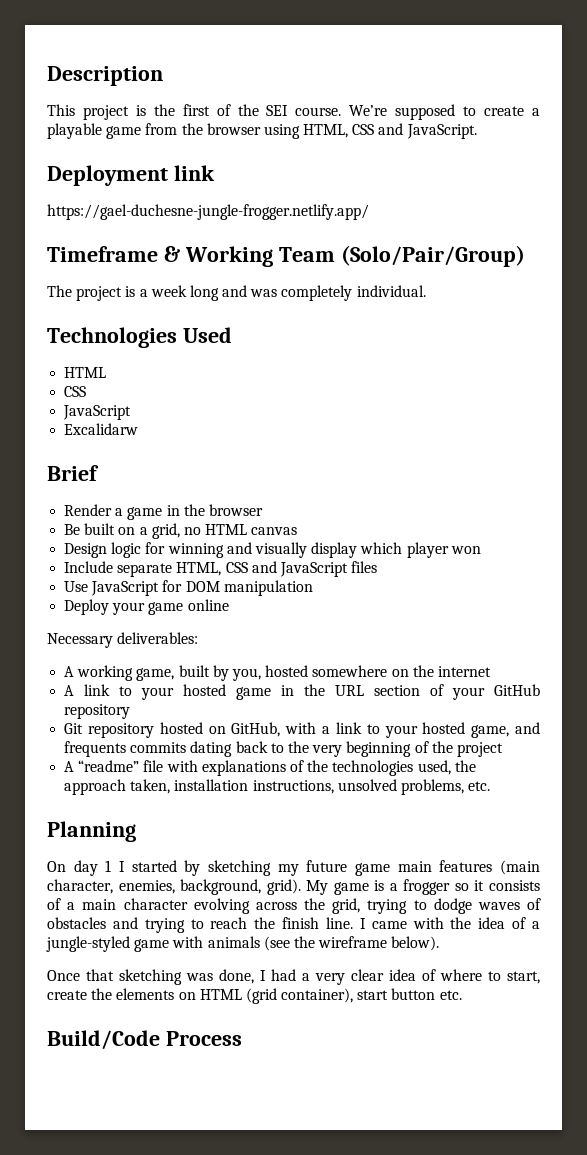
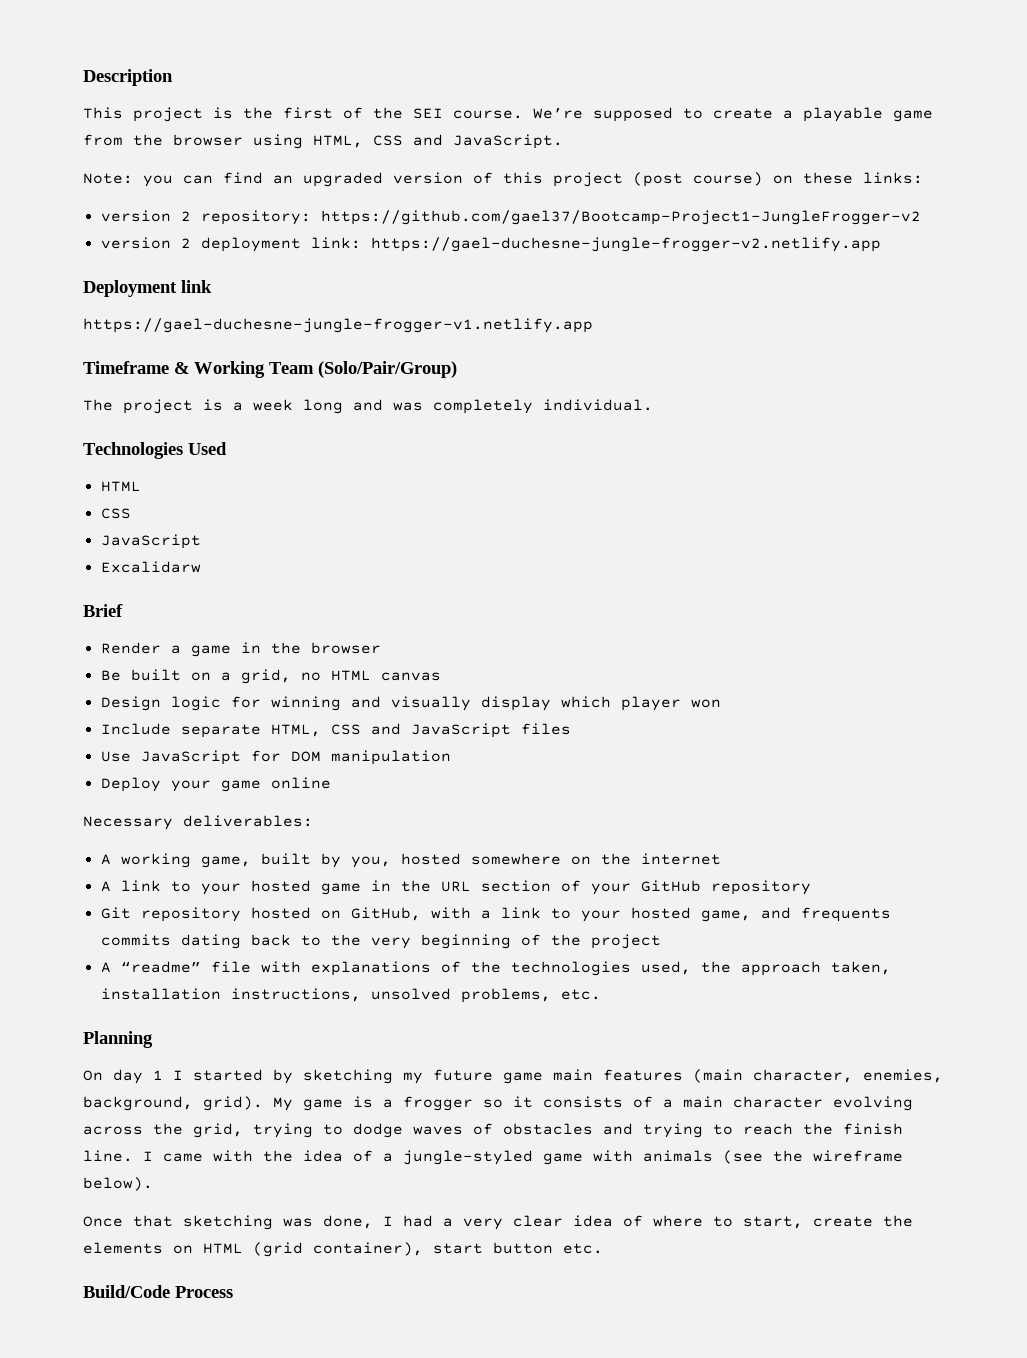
(477, 131) none -> [83,172,923,187] [100,210,921,225] [100,237,881,252] // Note: you can find an upgraded version of this project (post course) on these links: // version 2 repository: https://github.com/gael37/Bootcamp-Project1-JungleFrogger-v2 // version 2 deployment link: https://gael-duchesne-jungle-frogger-v2.netlify.app
[47,204,369,220] https://gael-duchesne-jungle-frogger.netlify.app/ -> [83,318,593,333] https://gael-duchesne-jungle-frogger-v1.netlify.app

